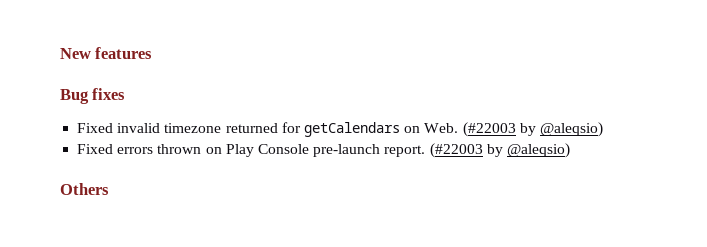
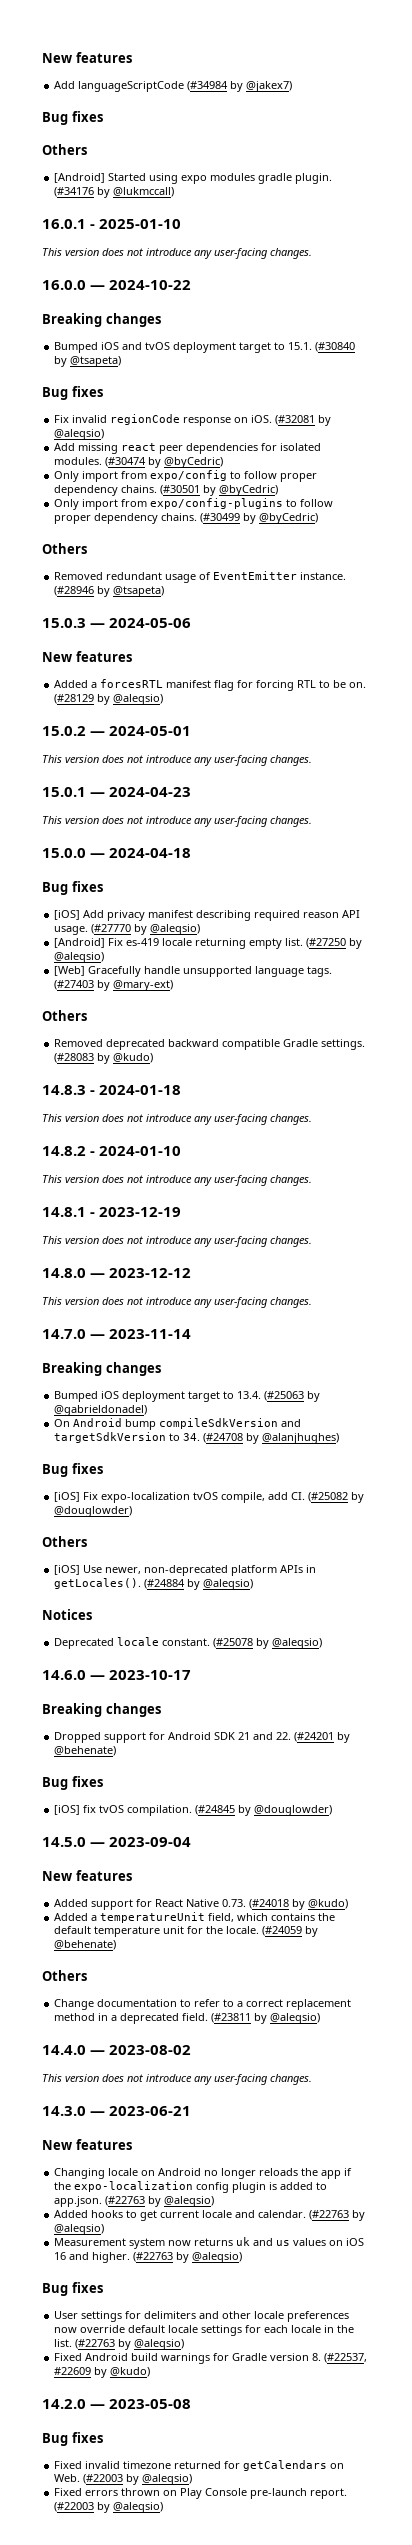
[60,47,153,59] New features -> [42,52,132,63] [54,81,293,92] [42,111,103,125] [42,144,87,155] [54,173,333,184] [54,187,175,198] [42,219,182,229] [42,248,312,259] [42,280,192,290] [42,313,161,327] [54,342,356,353] [54,356,122,367] [42,386,103,400] [54,414,332,426] [54,429,105,440] [54,443,322,454] [54,457,224,468] [54,470,318,482] [54,485,279,496] [54,498,334,510] [54,513,319,524] [42,543,87,554] [54,571,347,583] [54,586,165,597] [42,618,192,628] [42,651,132,662] [54,679,367,691] [54,694,164,705] [42,726,192,736] [42,755,312,766] [42,787,192,797] [42,816,312,827] [42,848,192,858] [42,881,103,895] [54,910,361,921] [54,924,201,935] [54,938,363,949] [54,952,105,963] [54,966,333,977] [54,980,174,991] [42,1010,87,1021] [54,1039,366,1050] [54,1053,154,1064] [42,1085,182,1095] [42,1114,312,1125] [42,1146,182,1156] [42,1175,312,1186] [42,1207,182,1217] [42,1236,312,1247] [42,1268,192,1278] [42,1297,312,1308] [42,1329,192,1339] [42,1362,161,1376] [54,1391,321,1402] [54,1405,148,1416] [54,1418,302,1430] [54,1432,340,1444] [42,1463,103,1477] [54,1492,365,1503] [54,1506,133,1517] [42,1536,87,1547] [54,1565,317,1576] [54,1578,254,1590] [42,1609,92,1620] [54,1637,323,1649] [42,1670,192,1680] [42,1703,161,1717] [54,1732,351,1743] [54,1746,117,1756] [42,1776,103,1790] [54,1805,333,1816] [42,1837,192,1847] [42,1870,132,1881] [54,1899,349,1910] [54,1912,336,1923] [54,1926,319,1937] [54,1940,117,1950] [42,1970,87,1981] [54,1999,352,2010] [54,2013,321,2024] [42,2045,192,2055] [42,2074,312,2085] [42,2106,192,2116] [42,2139,132,2150] [54,2168,353,2179] [54,2181,328,2193] [54,2196,215,2207] [54,2210,366,2221] [54,2224,105,2235] [54,2237,365,2249] [54,2252,243,2263] [42,2282,103,2296] [54,2311,350,2322] [54,2325,355,2336] [54,2339,185,2350] [54,2353,368,2364] [54,2367,151,2378] [42,2399,192,2409] New features // Add languageScriptCode (#34984 by @jakex7) // Bug fixes // Others // [Android] Started using expo modules gradle plugin. (#34176 by @lukmccall) // 16.0.1 - 2025-01-10 // This version does not introduce any user-facing changes. // 16.0.0 — 2024-10-22 // Breaking changes // Bumped iOS and tvOS deployment target to 15.1. (#30840 by @tsapeta) // Bug fixes // Fix invalid regionCode response on iOS. (#32081 by @aleqsio) // Add missing react peer dependencies for isolated modules. (#30474 by @byCedric) // Only import from expo/config to follow proper dependency chains. (#30501 by @byCedric) // Only import from expo/config-plugins to follow proper dependency chains. (#30499 by @byCedric) // Others // Removed redundant usage of EventEmitter instance. (#28946 by @tsapeta) // 15.0.3 — 2024-05-06 // New features // Added a forcesRTL manifest flag for forcing RTL to be on. (#28129 by @aleqsio) // 15.0.2 — 2024-05-01 // This version does not introduce any user-facing changes. // 15.0.1 — 2024-04-23 // This version does not introduce any user-facing changes. // 15.0.0 — 2024-04-18 // Bug fixes // [iOS] Add privacy manifest describing required reason API usage. (#27770 by @aleqsio) // [Android] Fix es-419 locale returning empty list. (#27250 by @aleqsio) // [Web] Gracefully handle unsupported language tags. (#27403 by @mary-ext) // Others // Removed deprecated backward compatible Gradle settings. (#28083 by @kudo) // 14.8.3 - 2024-01-18 // This version does not introduce any user-facing changes. // 14.8.2 - 2024-01-10 // This version does not introduce any user-facing changes. // 14.8.1 - 2023-12-19 // This version does not introduce any user-facing changes. // 14.8.0 — 2023-12-12 // This version does not introduce any user-facing changes. // 14.7.0 — 2023-11-14 // Breaking changes // Bumped iOS deployment target to 13.4. (#25063 by @gabrieldonadel) // On Android bump compileSdkVersion and targetSdkVersion to 34. (#24708 by @alanjhughes) // Bug fixes // [iOS] Fix expo-localization tvOS compile, add CI. (#25082 by @douglowder) // Others // [iOS] Use newer, non-deprecated platform APIs in getLocales(). (#24884 by @aleqsio) // Notices // Deprecated locale constant. (#25078 by @aleqsio) // 14.6.0 — 2023-10-17 // Breaking changes // Dropped support for Android SDK 21 and 22. (#24201 by @behenate) // Bug fixes // [iOS] fix tvOS compilation. (#24845 by @douglowder) // 14.5.0 — 2023-09-04 // New features // Added support for React Native 0.73. (#24018 by @kudo) // Added a temperatureUnit field, which contains the default temperature unit for the locale. (#24059 by @behenate) // Others // Change documentation to refer to a correct replacement method in a deprecated field. (#23811 by @aleqsio) // 14.4.0 — 2023-08-02 // This version does not introduce any user-facing changes. // 14.3.0 — 2023-06-21 // New features // Changing locale on Android no longer reloads the app if the expo-localization config plugin is added to app.json. (#22763 by @aleqsio) // Added hooks to get current locale and calendar. (#22763 by @aleqsio) // Measurement system now returns uk and us values on iOS 16 and higher. (#22763 by @aleqsio) // Bug fixes // User settings for delimiters and other locale preferences now override default locale settings for each locale in the list. (#22763 by @aleqsio) // Fixed Android build warnings for Gradle version 8. (#22537, #22609 by @kudo) // 14.2.0 — 2023-05-08
[60,183,109,195] // Others -> (164, 2507) none

